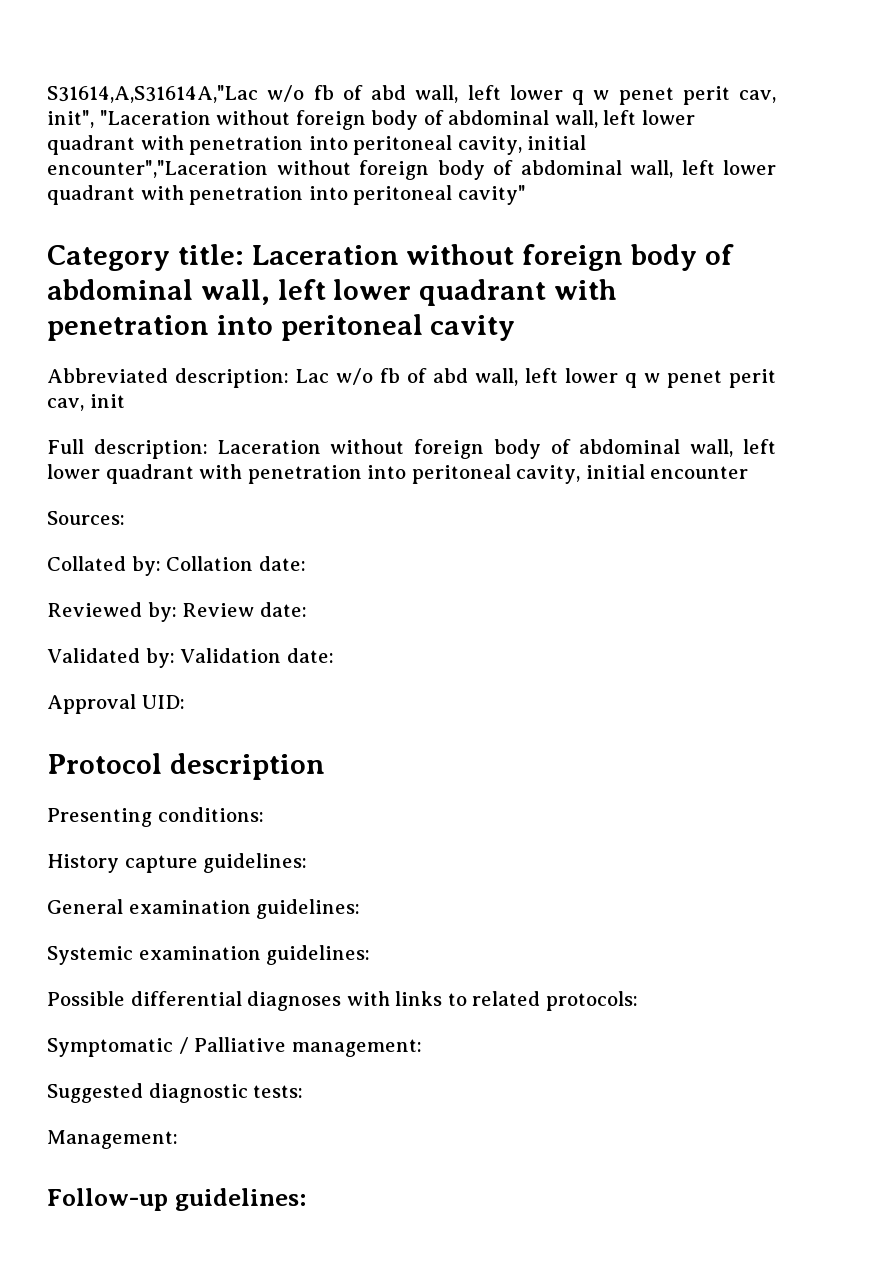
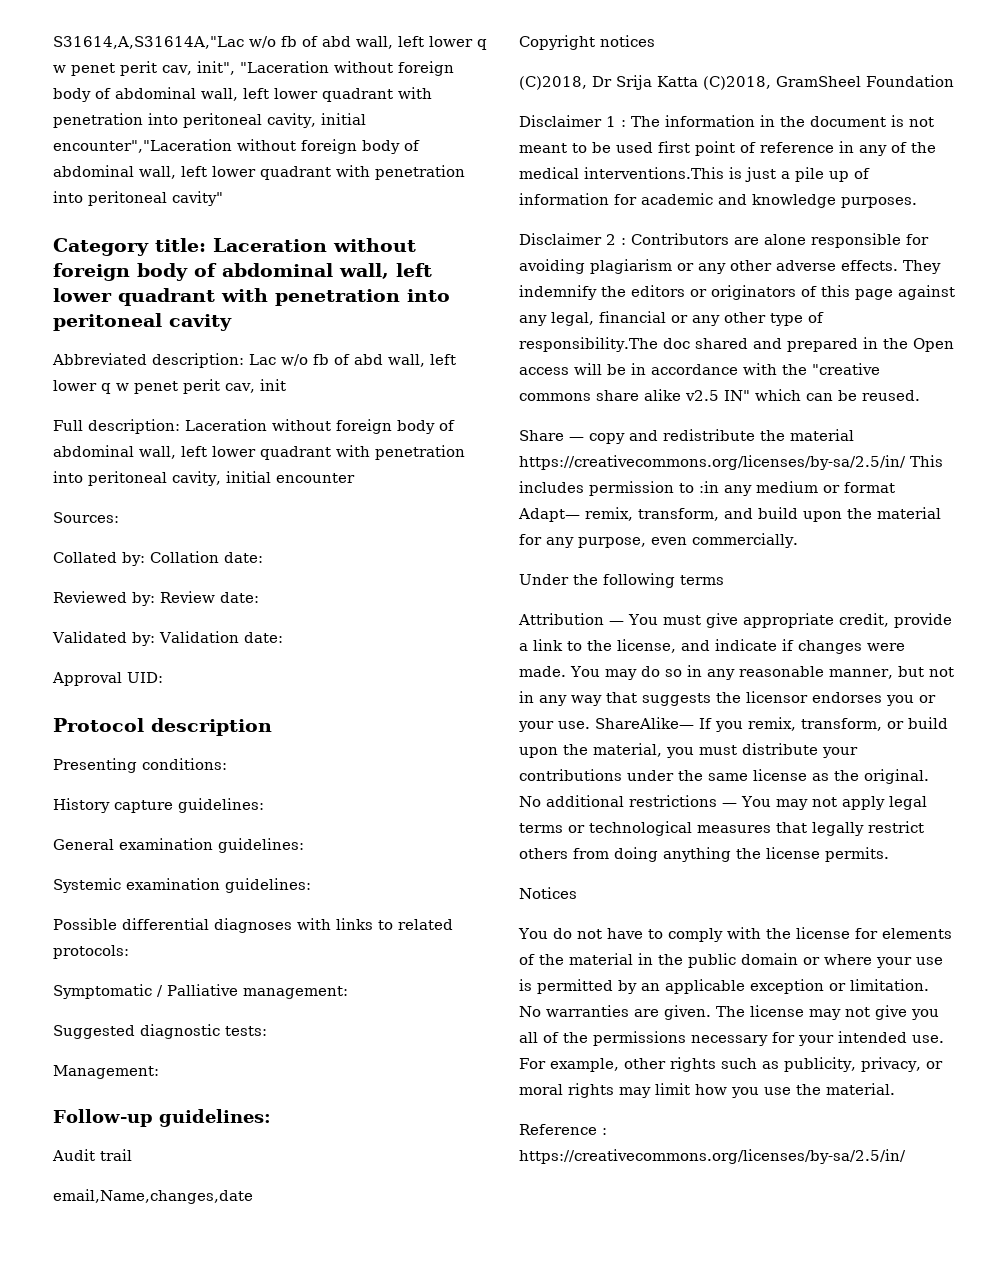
(307, 1199) none -> [52,1149,132,1161] [53,1189,253,1204] [519,35,655,50] [519,75,954,90] [519,115,934,127] [519,141,936,156] [519,167,870,182] [519,193,917,208] [519,233,929,248] [519,259,941,274] [519,285,955,300] [519,311,824,326] [519,337,954,352] [519,363,880,375] [519,389,920,401] [519,429,854,444] [519,455,943,470] [519,481,895,496] [518,507,941,522] [519,533,798,548] [519,573,724,588] [518,613,952,628] [519,639,905,654] [519,665,954,680] [519,691,936,706] [518,717,948,732] [519,743,858,758] [519,769,929,784] [519,795,927,810] [519,821,924,836] [519,847,889,862] [519,887,577,899] [518,927,952,942] [519,953,943,968] [519,979,929,994] [519,1005,939,1020] [519,1031,944,1046] [519,1057,943,1072] [519,1083,895,1098] [519,1124,607,1135] [519,1149,906,1164] // Audit trail // email,Name,changes,date // Copyright notices // (C)2018, Dr Srija Katta (C)2018, GramSheel Foundation // Disclaimer 1 : The information in the document is not meant to be used first point of reference in any of the medical interventions.This is just a pile up of information for academic and knowledge purposes. // Disclaimer 2 : Contributors are alone responsible for avoiding plagiarism or any other adverse effects. They indemnify the editors or originators of this page against any legal, financial or any other type of responsibility.The doc shared and prepared in the Open access will be in accordance with the "creative commons share alike v2.5 IN" which can be reused. // Share — copy and redistribute the material https://creativecommons.org/licenses/by-sa/2.5/in/ This includes permission to :in any medium or format Adapt— remix, transform, and build upon the material for any purpose, even commercially. // Under the following terms // Attribution — You must give appropriate credit, provide a link to the license, and indicate if changes were made. You may do so in any reasonable manner, but not in any way that suggests the licensor endorses you or your use. ShareAlike— If you remix, transform, or build upon the material, you must distribute your contributions under the same license as the original. No additional restrictions — You may not apply legal terms or technological measures that legally restrict others from doing anything the license permits. // Notices // You do not have to comply with the license for elements of the material in the public domain or where your use is permitted by an applicable exception or limitation. No warranties are given. The license may not give you all of the permissions necessary for your intended use. For example, other rights such as publicity, privacy, or moral rights may limit how you use the material. // Reference : https://creativecommons.org/licenses/by-sa/2.5/in/

